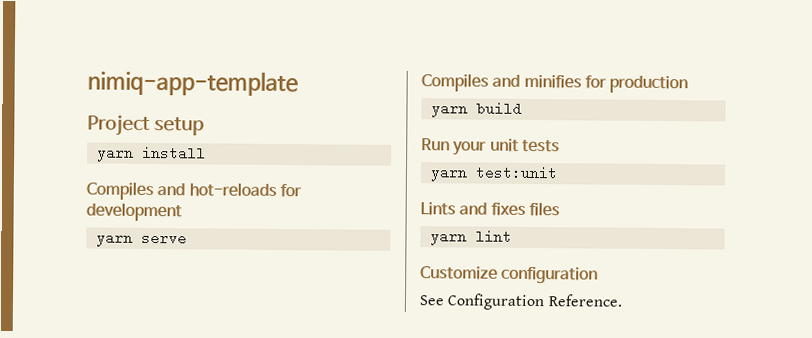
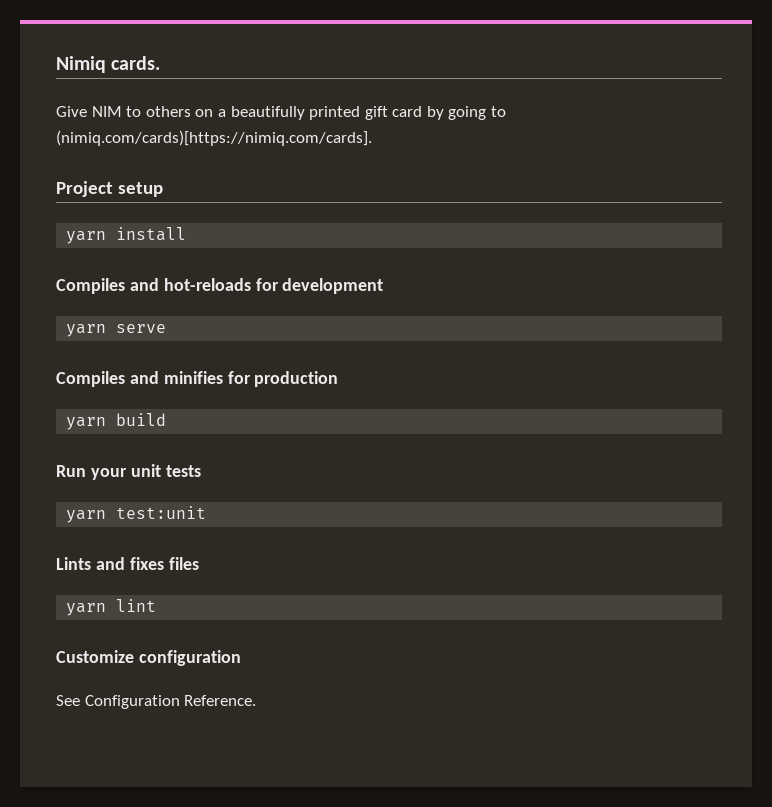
[87,70,299,97] nimiq-app-template -> [56,56,161,73] [56,106,507,120] [56,130,372,146] Nimiq cards. // Give NIM to others on a beautifully printed gift card by going to (nimiq.com/cards)[https://nimiq.com/cards].

